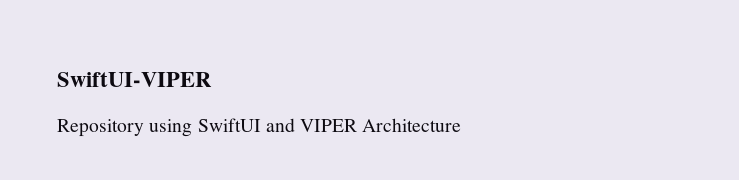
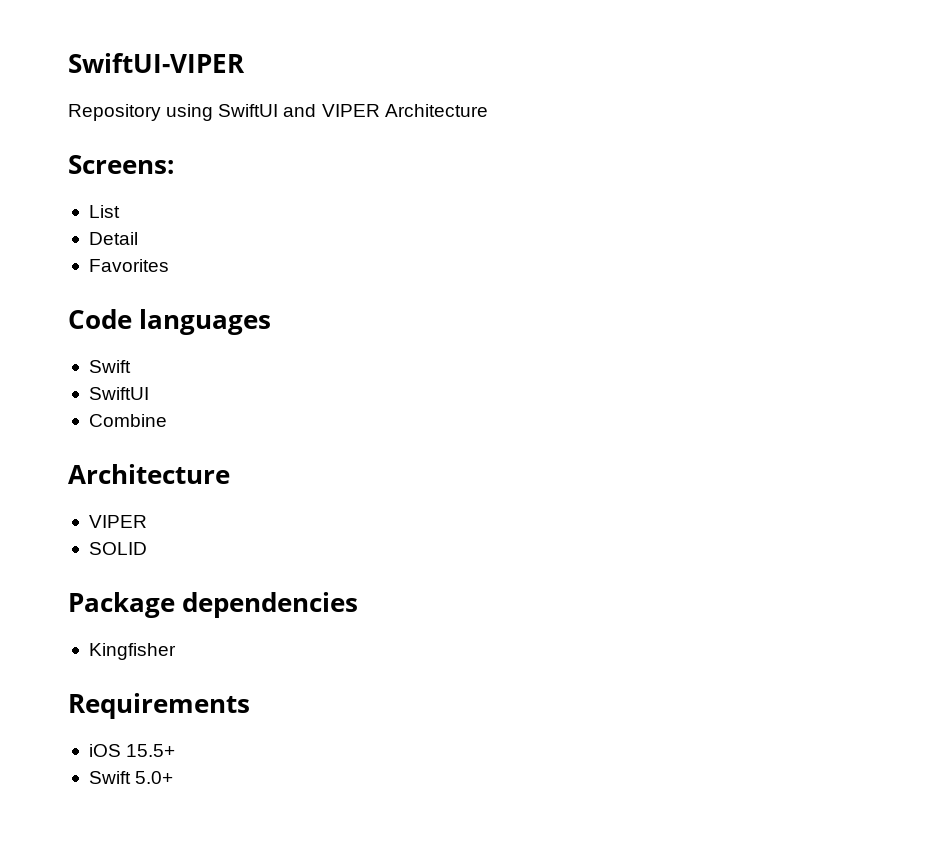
(462, 125) none -> [68,155,174,174] [88,205,120,218] [88,232,138,245] [88,259,169,272] [68,309,272,335] [88,360,131,373] [88,387,149,400] [88,414,167,427] [68,464,230,484] [88,515,147,528] [88,542,147,555] [68,592,359,618] [88,643,176,660] [68,693,250,719] [88,744,176,757] [88,771,174,784] // Screens: // List // Detail // Favorites // Code languages // Swift // SwiftUI // Combine // Architecture // VIPER // SOLID // Package dependencies // Kingfisher // Requirements // iOS 15.5+ // Swift 5.0+

